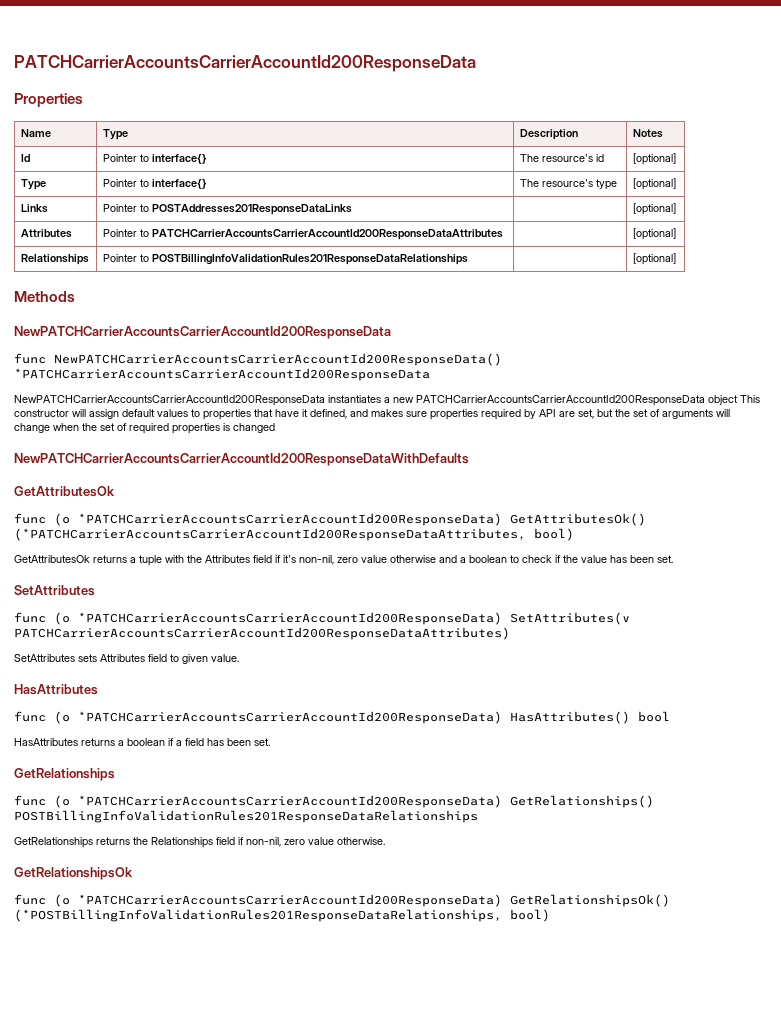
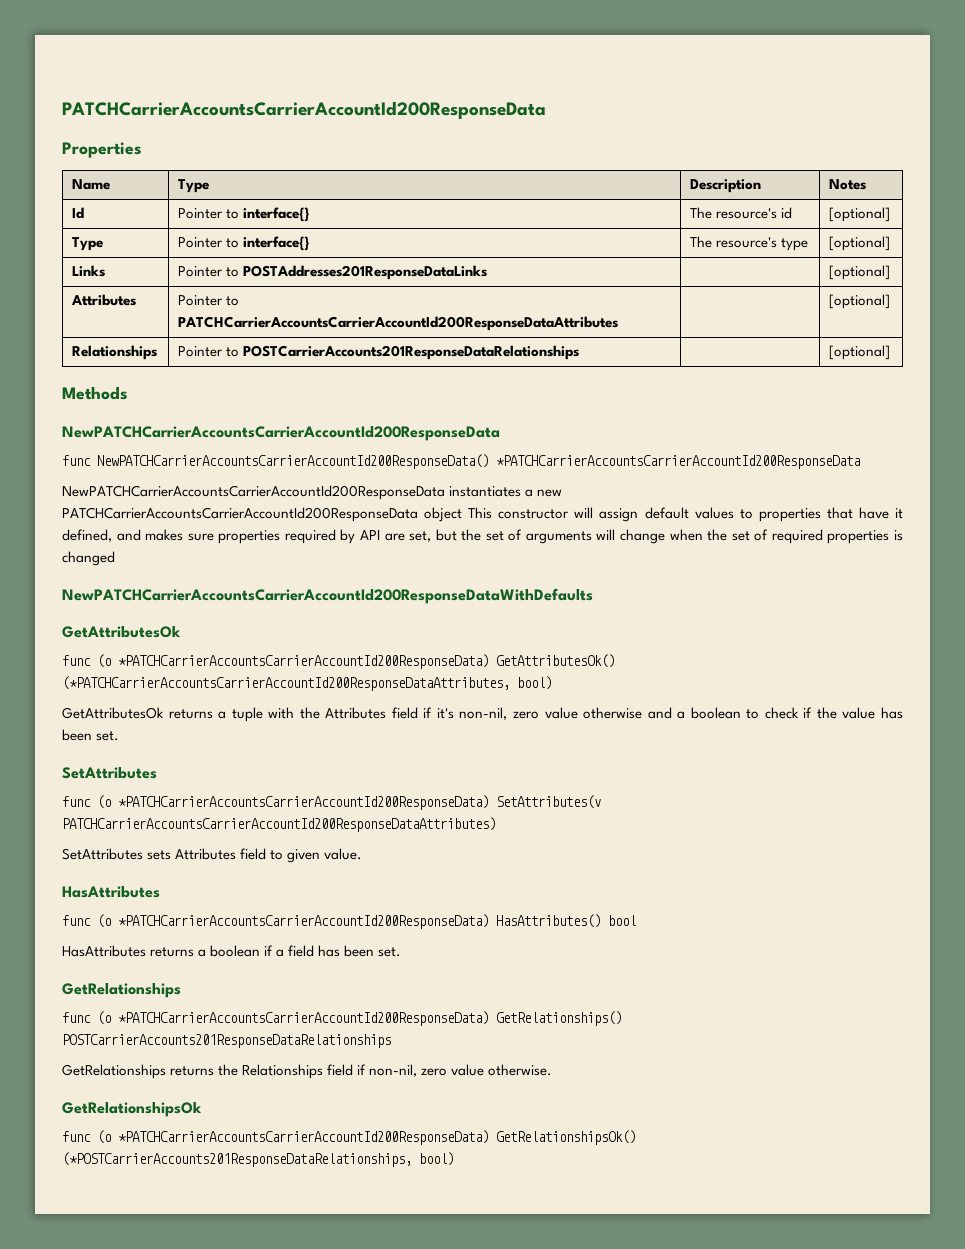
[151,254,468,265] POSTBillingInfoValidationRules201ResponseDataRelationships -> [243,345,580,360] POSTCarrierAccounts201ResponseDataRelationships
[14,810,478,823] POSTBillingInfoValidationRules201ResponseDataRelationships -> [62,1034,391,1048] POSTCarrierAccounts201ResponseDataRelationships
[14,909,502,922] (*POSTBillingInfoValidationRules201ResponseDataRelationships, -> [62,1152,412,1167] (*POSTCarrierAccounts201ResponseDataRelationships,

